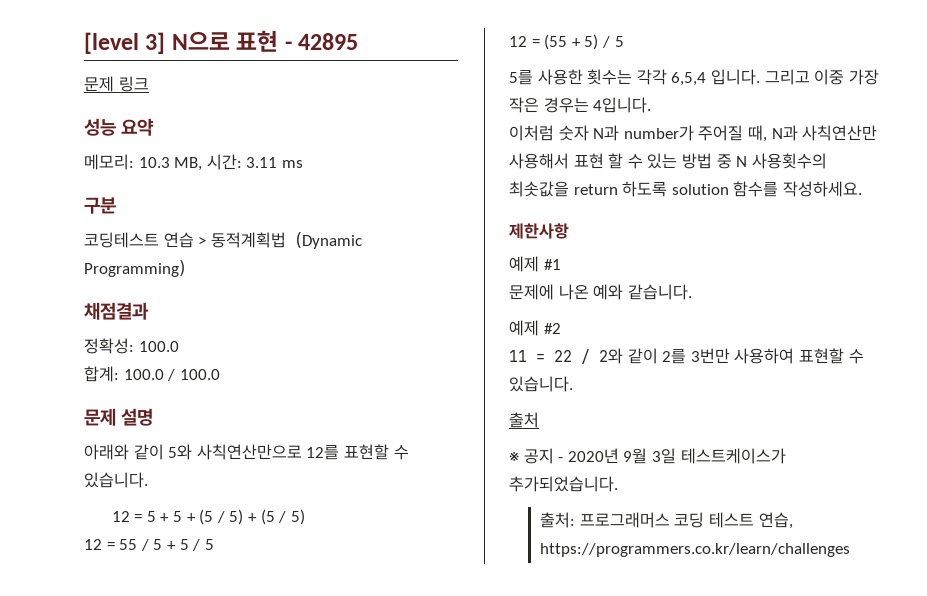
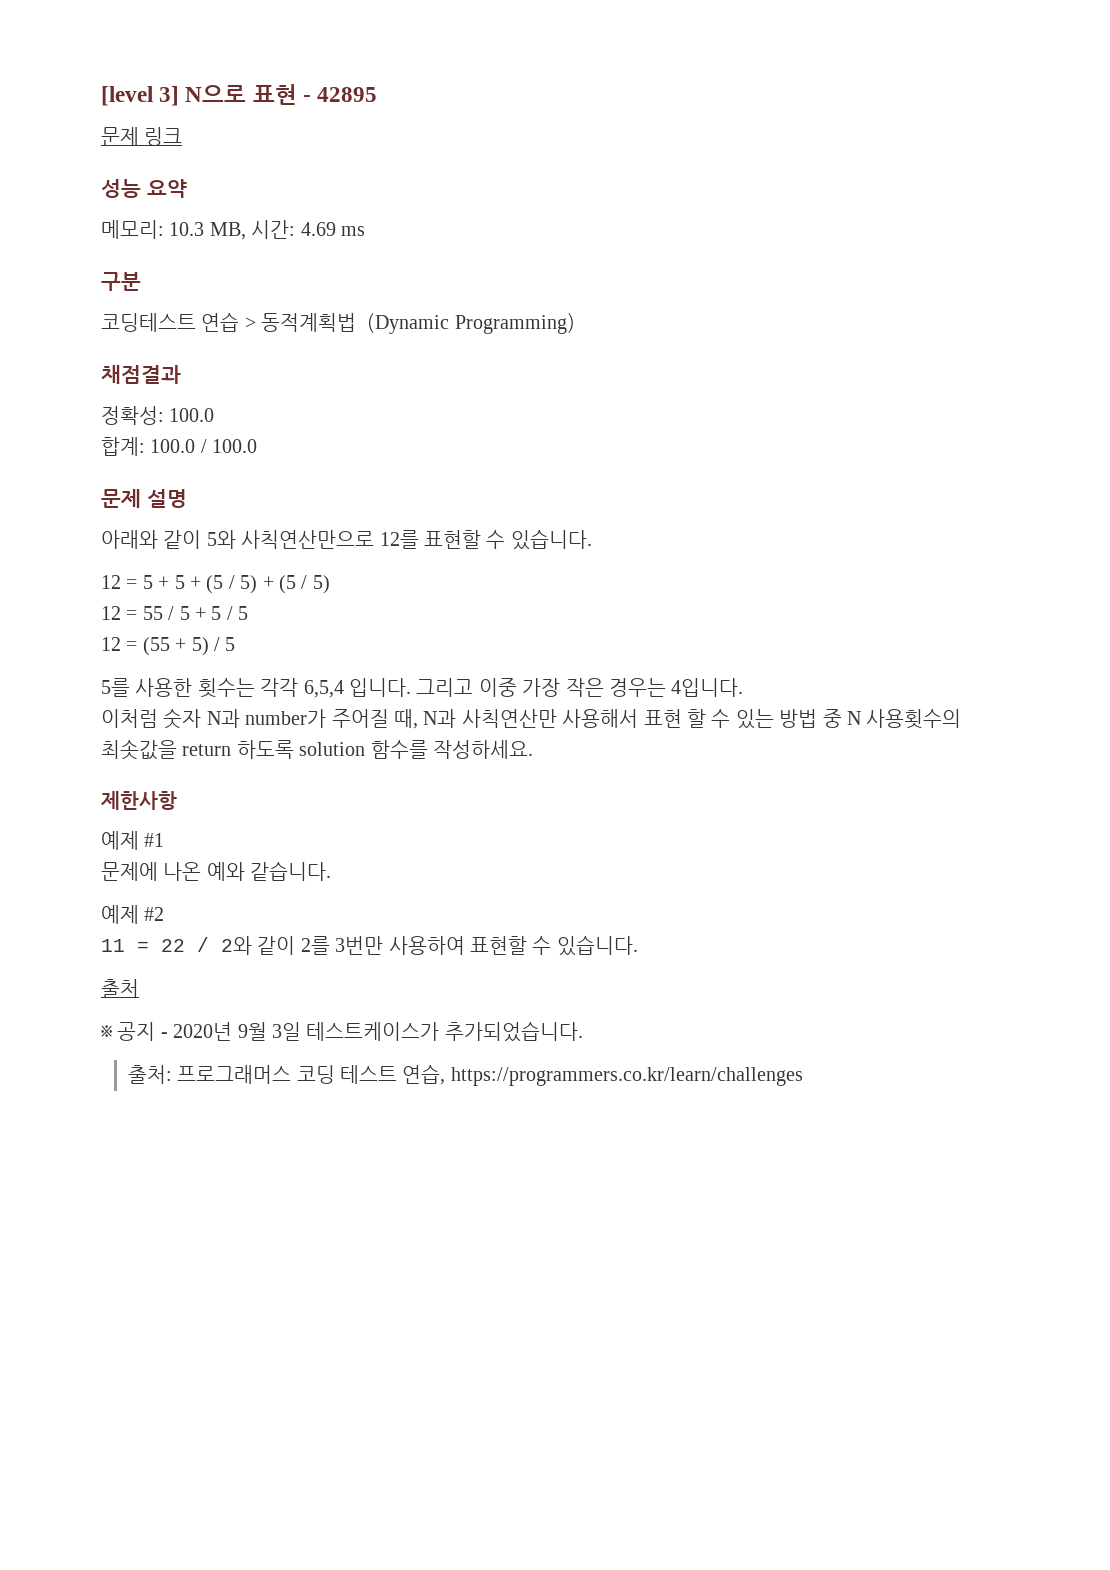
[246,157,278,168] 3.11 -> [300,222,336,236] 4.69

